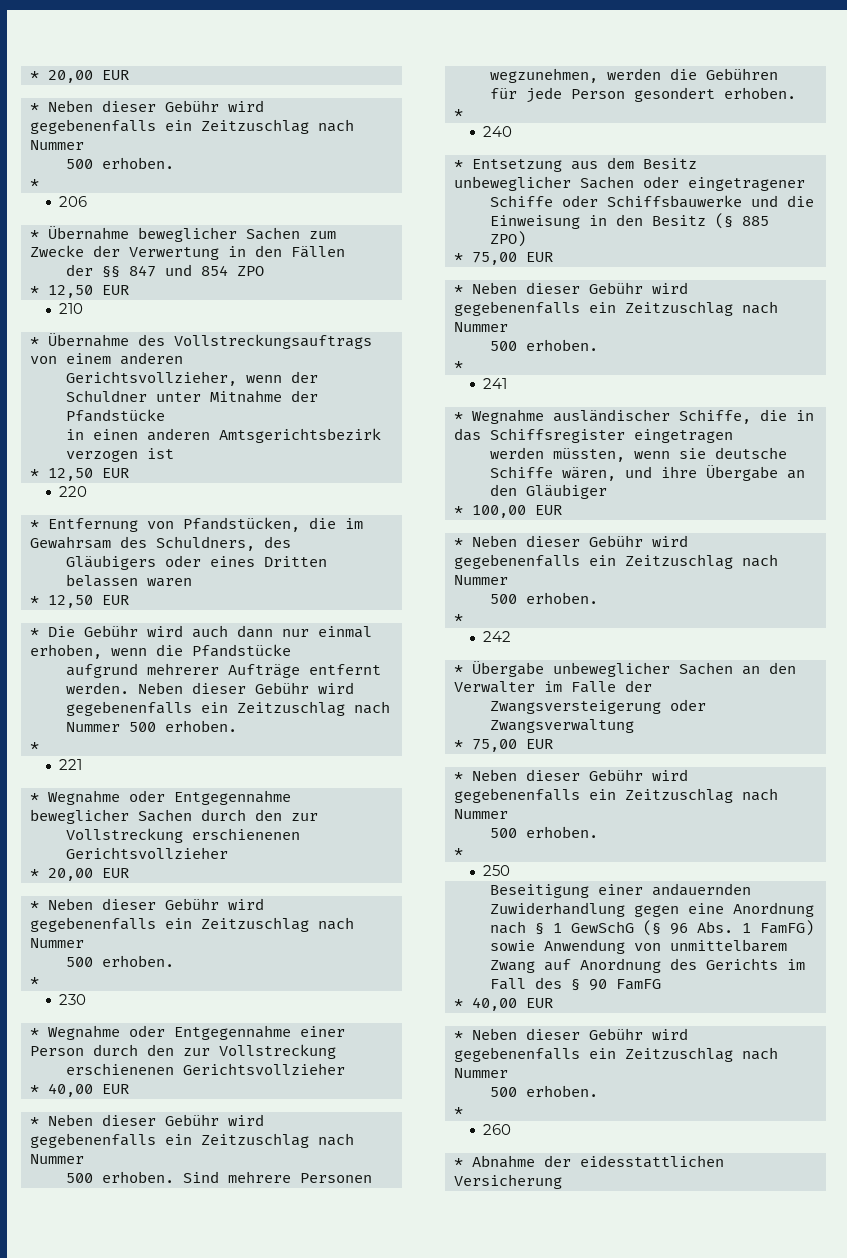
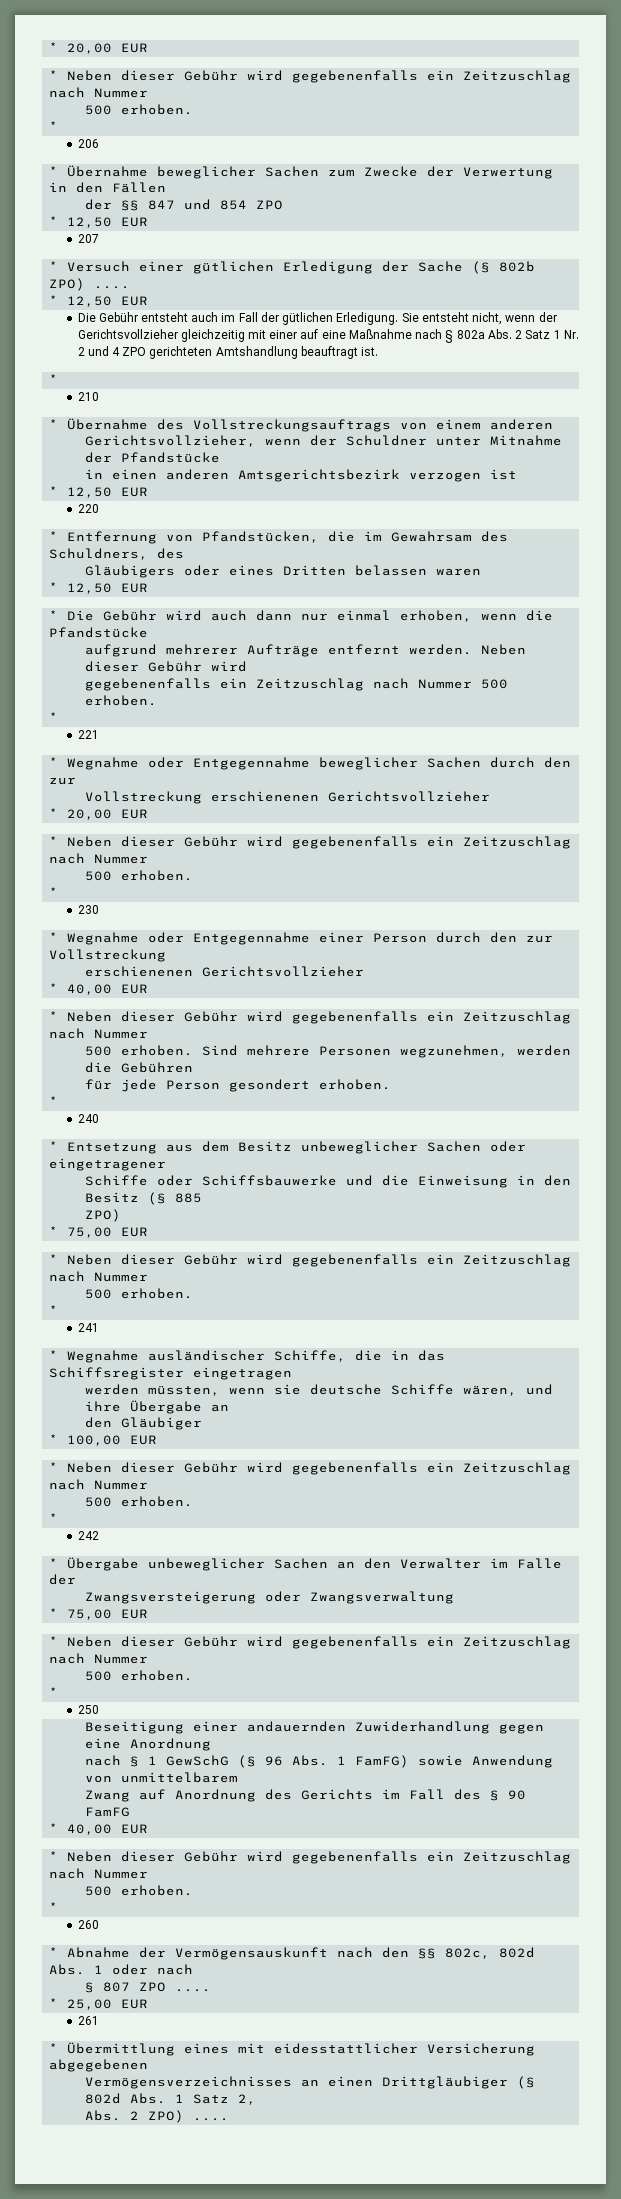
(129, 290) none -> [77,234,99,243] [49,261,536,274] [49,278,131,291] [49,295,149,307] [77,312,557,325] [77,329,579,343] [77,346,379,359] [49,374,59,384] // 207 // * Versuch einer gütlichen Erledigung der Sache (§ 802b ZPO) .... // * 12,50 EUR // Die Gebühr entsteht auch im Fall der gütlichen Erledigung. Sie entsteht nicht, wenn der Gerichtsvollzieher gleichzeitig mit einer auf eine Maßnahme nach § 802a Abs. 2 Satz 1 Nr. 2 und 4 ZPO gerichteten Amtshandlung beauftragt ist. // *
[580,1155,724,1168] [454,1174,562,1189] eidesstattlichen Versicherung -> [175,1947,536,1960] [49,1964,194,1975] [85,1982,212,1993] [49,1998,149,2010] [77,2016,99,2025] [49,2042,536,2056] [49,2059,149,2072] [85,2076,536,2089] [85,2093,257,2105] [85,2110,230,2123] Vermögensauskunft nach den §§ 802c, 802d Abs. 1 oder nach // § 807 ZPO .... // * 25,00 EUR // 261 // * Übermittlung eines mit eidesstattlicher Versicherung abgegebenen // Vermögensverzeichnisses an einen Drittgläubiger (§ 802d Abs. 1 Satz 2, // Abs. 2 ZPO) ....

